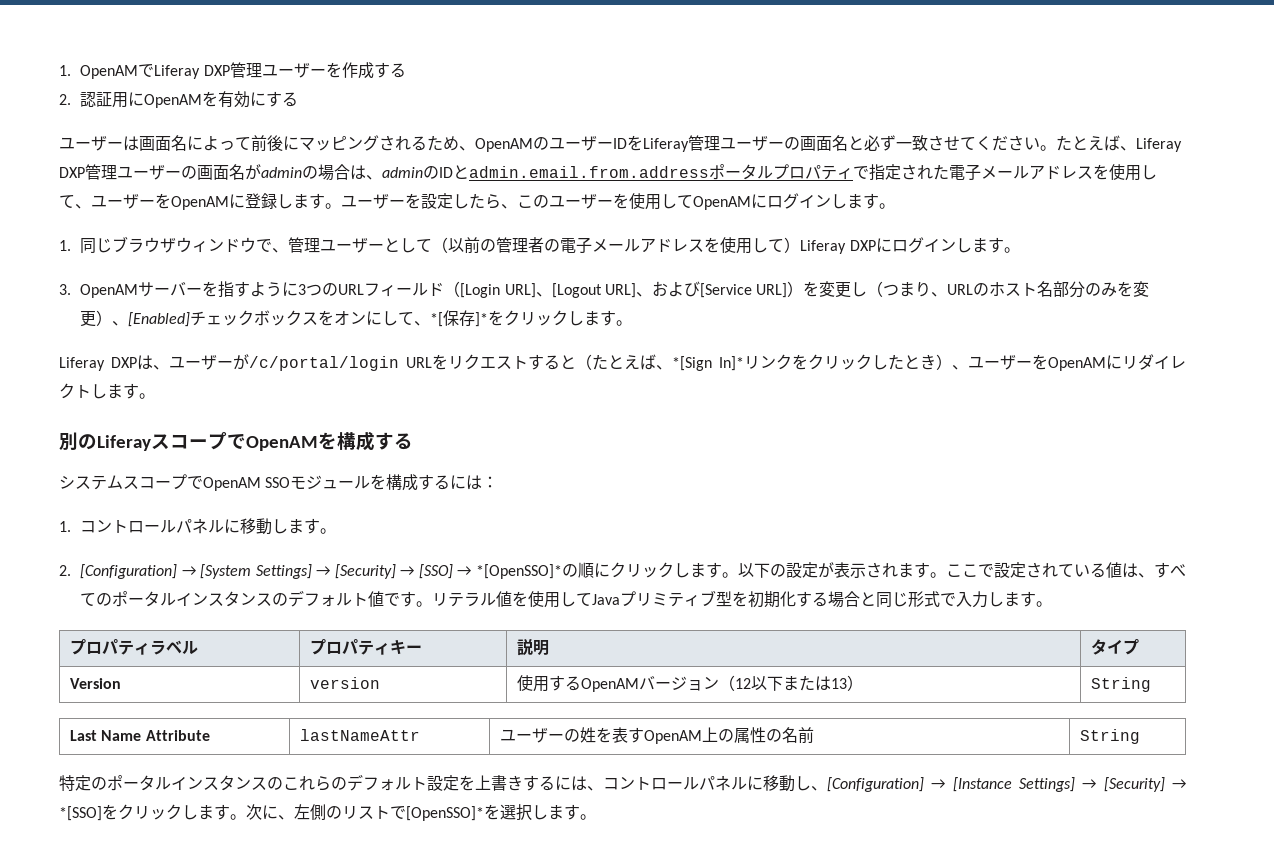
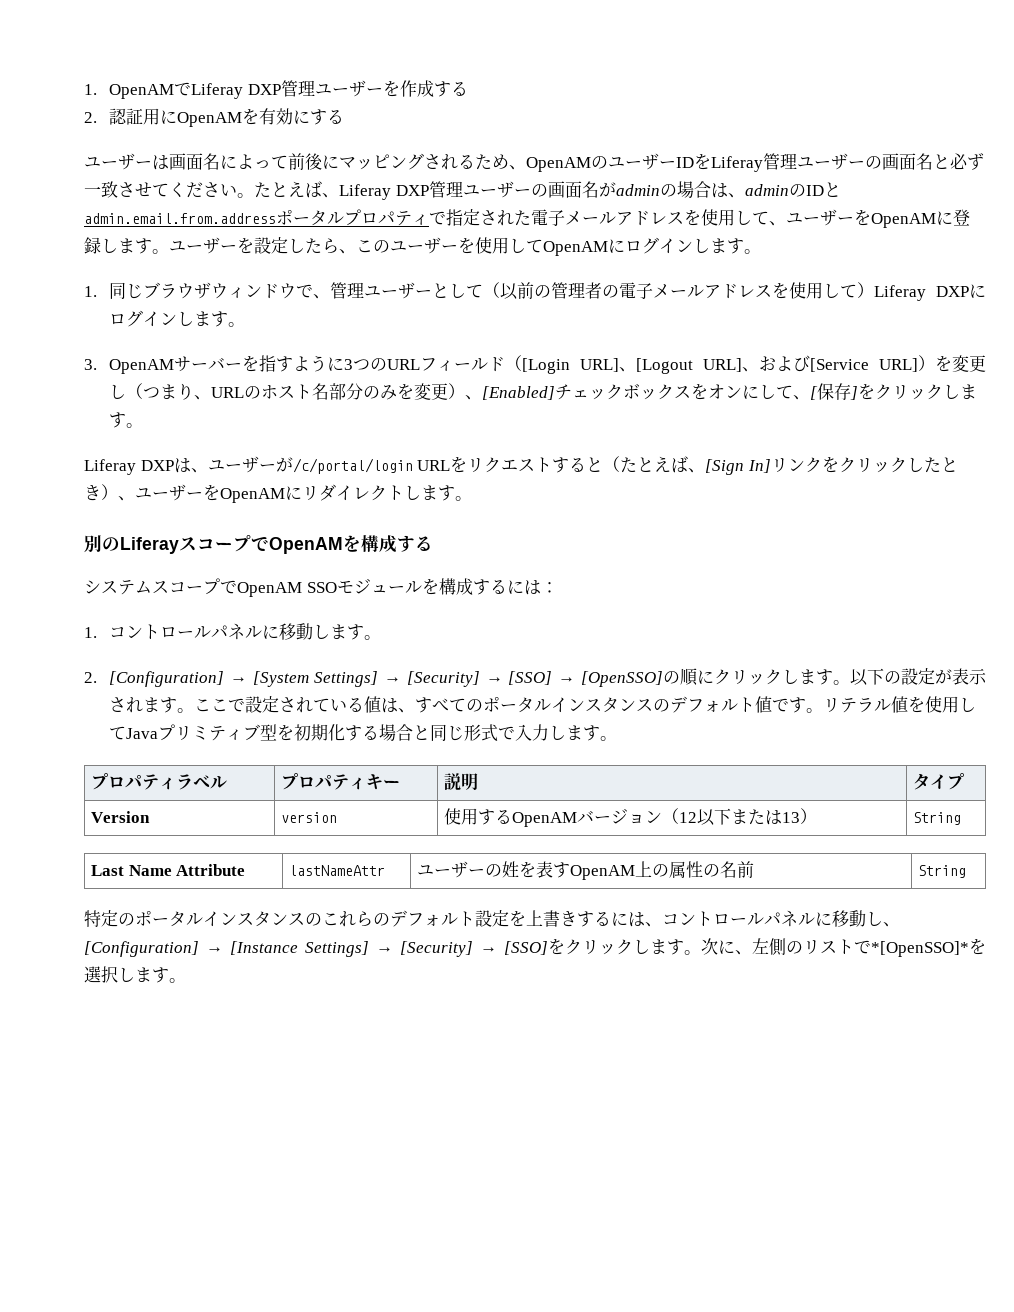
[430,310,489,327] *[保存]* -> [810,383,859,400] [保存]
[672,356,744,371] *[Sign In]* -> [705,459,771,475] [Sign In]
[476,564,562,579] *[OpenSSO]* -> [580,671,663,687] [OpenSSO]
[59,806,102,821] *[SSO] -> [504,941,548,955] [SSO]
[406,806,484,821] [OpenSSO]* -> [871,941,969,957] *[OpenSSO]*

